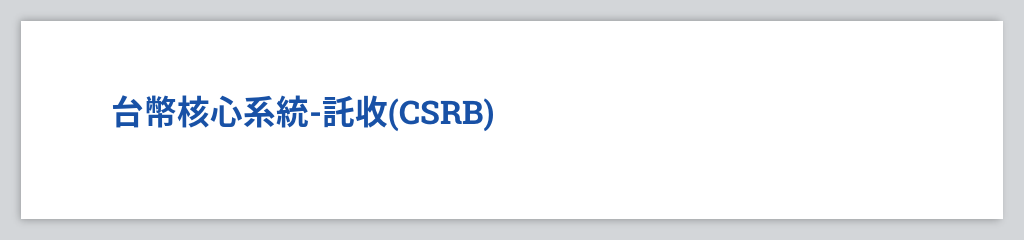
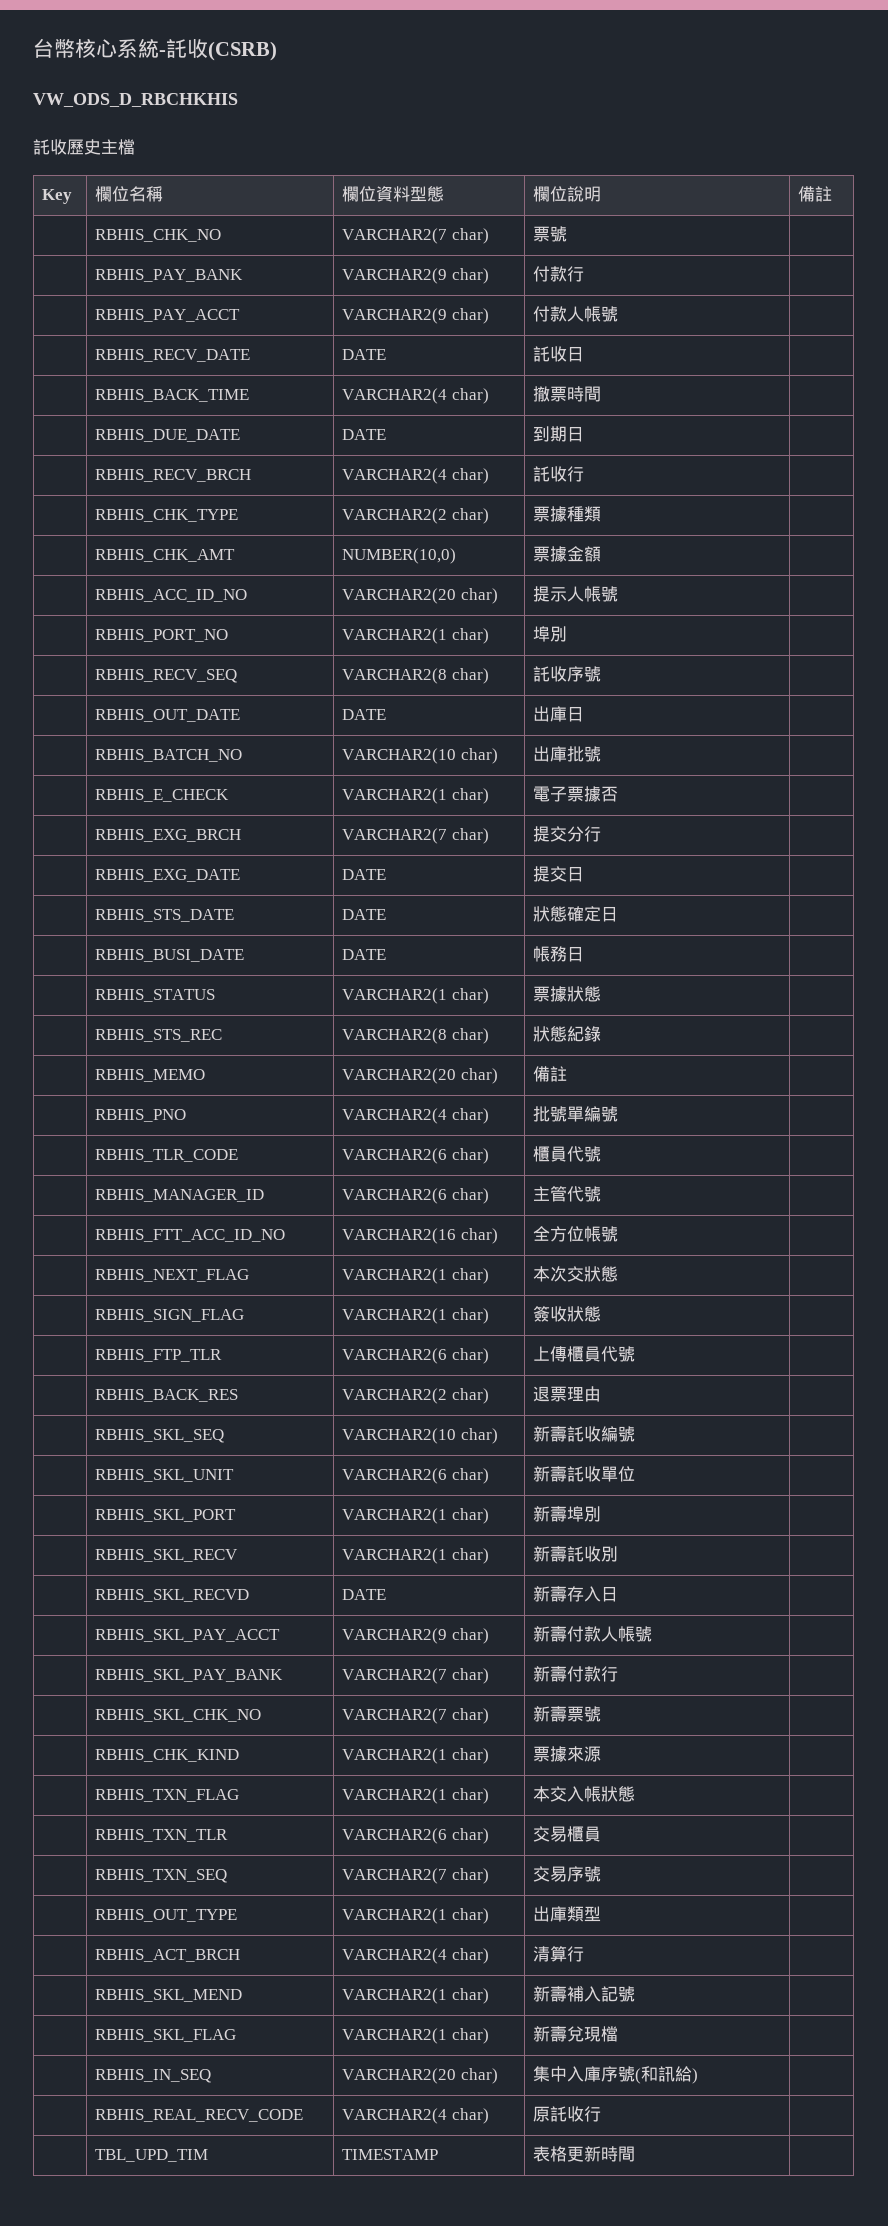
(494, 115) none -> [33,93,238,107] [33,139,135,155] [42,189,73,204] [95,186,164,202] [342,186,445,202] [533,186,602,202] [798,186,833,202] [95,229,222,242] [342,228,489,244] [533,226,568,242] [95,269,244,282] [342,268,489,284] [533,266,585,282] [95,309,241,322] [342,308,489,324] [533,306,619,322] [95,349,251,362] [342,349,387,360] [533,346,585,362] [95,389,250,402] [342,388,489,404] [533,386,602,402] [95,429,241,442] [342,429,387,440] [533,426,585,442] [95,469,252,482] [342,468,489,484] [533,466,585,482] [95,509,239,522] [342,508,489,524] [533,506,602,522] [95,549,236,562] [342,548,457,564] [533,546,602,562] [95,589,248,602] [342,588,498,604] [533,586,619,602] [95,629,229,642] [342,628,489,644] [533,626,568,642] [95,669,238,683] [342,668,489,684] [533,666,602,682] [95,709,241,722] [342,709,387,720] [533,706,585,722] [95,749,243,762] [342,748,498,764] [533,746,602,762] [95,789,230,802] [342,788,489,804] [533,786,619,802] [95,829,242,842] [342,828,489,844] [533,826,602,842] [95,869,241,882] [342,869,387,880] [533,866,585,882] [95,909,235,922] [342,909,387,920] [533,906,619,922] [95,949,245,962] [342,949,387,960] [533,946,585,962] [95,989,216,1002] [342,988,489,1004] [533,986,602,1002] [95,1029,223,1042] [342,1028,489,1044] [533,1026,602,1042] [95,1069,206,1082] [342,1068,498,1084] [533,1066,568,1082] [95,1109,187,1122] [342,1108,489,1124] [533,1106,619,1122] [95,1149,239,1162] [342,1148,489,1164] [533,1146,602,1162] [95,1189,265,1202] [342,1188,489,1204] [533,1186,602,1202] [95,1229,286,1242] [342,1228,498,1244] [533,1226,619,1242] [95,1269,250,1282] [342,1268,489,1284] [533,1266,619,1282] [95,1309,245,1322] [342,1308,489,1324] [533,1306,602,1322] [95,1349,223,1362] [342,1348,489,1364] [533,1346,636,1362] [95,1389,239,1402] [342,1388,489,1404] [533,1386,602,1402] [95,1429,225,1443] [342,1428,498,1444] [533,1426,636,1442] [95,1469,235,1482] [342,1468,489,1484] [533,1466,636,1482] [95,1509,237,1522] [342,1508,489,1524] [533,1506,602,1522] [95,1549,239,1562] [342,1548,489,1564] [533,1546,619,1562] [95,1589,250,1602] [342,1589,387,1600] [533,1586,619,1602] [95,1629,281,1642] [342,1628,489,1644] [533,1626,653,1642] [95,1669,284,1682] [342,1668,489,1684] [533,1666,619,1682] [95,1709,262,1722] [342,1708,489,1724] [533,1706,602,1722] [95,1749,240,1762] [342,1748,489,1764] [533,1746,602,1762] [95,1789,240,1802] [342,1788,489,1804] [533,1786,636,1802] [95,1829,229,1842] [342,1828,489,1844] [533,1826,602,1842] [95,1869,228,1883] [342,1868,489,1884] [533,1866,602,1882] [95,1909,238,1922] [342,1908,489,1924] [533,1906,602,1922] [95,1949,241,1962] [342,1948,489,1964] [533,1946,585,1962] [95,1989,243,2002] [342,1988,489,2004] [533,1986,636,2002] [95,2029,237,2042] [342,2028,489,2044] [533,2026,619,2042] [95,2069,212,2083] [342,2068,498,2084] [533,2066,699,2084] [95,2109,304,2122] [342,2108,489,2124] [533,2106,602,2122] [95,2149,209,2162] [342,2149,439,2160] [533,2146,636,2162] // VW_ODS_D_RBCHKHIS // 託收歷史主檔 // Key | 欄位名稱 | 欄位資料型態 | 欄位說明 | 備註 // | RBHIS_CHK_NO | VARCHAR2(7 char) | 票號 | // | RBHIS_PAY_BANK | VARCHAR2(9 char) | 付款行 | // | RBHIS_PAY_ACCT | VARCHAR2(9 char) | 付款人帳號 | // | RBHIS_RECV_DATE | DATE | 託收日 | // | RBHIS_BACK_TIME | VARCHAR2(4 char) | 撤票時間 | // | RBHIS_DUE_DATE | DATE | 到期日 | // | RBHIS_RECV_BRCH | VARCHAR2(4 char) | 託收行 | // | RBHIS_CHK_TYPE | VARCHAR2(2 char) | 票據種類 | // | RBHIS_CHK_AMT | NUMBER(10,0) | 票據金額 | // | RBHIS_ACC_ID_NO | VARCHAR2(20 char) | 提示人帳號 | // | RBHIS_PORT_NO | VARCHAR2(1 char) | 埠別 | // | RBHIS_RECV_SEQ | VARCHAR2(8 char) | 託收序號 | // | RBHIS_OUT_DATE | DATE | 出庫日 | // | RBHIS_BATCH_NO | VARCHAR2(10 char) | 出庫批號 | // | RBHIS_E_CHECK | VARCHAR2(1 char) | 電子票據否 | // | RBHIS_EXG_BRCH | VARCHAR2(7 char) | 提交分行 | // | RBHIS_EXG_DATE | DATE | 提交日 | // | RBHIS_STS_DATE | DATE | 狀態確定日 | // | RBHIS_BUSI_DATE | DATE | 帳務日 | // | RBHIS_STATUS | VARCHAR2(1 char) | 票據狀態 | // | RBHIS_STS_REC | VARCHAR2(8 char) | 狀態紀錄 | // | RBHIS_MEMO | VARCHAR2(20 char) | 備註 | // | RBHIS_PNO | VARCHAR2(4 char) | 批號單編號 | // | RBHIS_TLR_CODE | VARCHAR2(6 char) | 櫃員代號 | // | RBHIS_MANAGER_ID | VARCHAR2(6 char) | 主管代號 | // | RBHIS_FTT_ACC_ID_NO | VARCHAR2(16 char) | 全方位帳號 | // | RBHIS_NEXT_FLAG | VARCHAR2(1 char) | 本次交狀態 | // | RBHIS_SIGN_FLAG | VARCHAR2(1 char) | 簽收狀態 | // | RBHIS_FTP_TLR | VARCHAR2(6 char) | 上傳櫃員代號 | // | RBHIS_BACK_RES | VARCHAR2(2 char) | 退票理由 | // | RBHIS_SKL_SEQ | VARCHAR2(10 char) | 新壽託收編號 | // | RBHIS_SKL_UNIT | VARCHAR2(6 char) | 新壽託收單位 | // | RBHIS_SKL_PORT | VARCHAR2(1 char) | 新壽埠別 | // | RBHIS_SKL_RECV | VARCHAR2(1 char) | 新壽託收別 | // | RBHIS_SKL_RECVD | DATE | 新壽存入日 | // | RBHIS_SKL_PAY_ACCT | VARCHAR2(9 char) | 新壽付款人帳號 | // | RBHIS_SKL_PAY_BANK | VARCHAR2(7 char) | 新壽付款行 | // | RBHIS_SKL_CHK_NO | VARCHAR2(7 char) | 新壽票號 | // | RBHIS_CHK_KIND | VARCHAR2(1 char) | 票據來源 | // | RBHIS_TXN_FLAG | VARCHAR2(1 char) | 本交入帳狀態 | // | RBHIS_TXN_TLR | VARCHAR2(6 char) | 交易櫃員 | // | RBHIS_TXN_SEQ | VARCHAR2(7 char) | 交易序號 | // | RBHIS_OUT_TYPE | VARCHAR2(1 char) | 出庫類型 | // | RBHIS_ACT_BRCH | VARCHAR2(4 char) | 清算行 | // | RBHIS_SKL_MEND | VARCHAR2(1 char) | 新壽補入記號 | // | RBHIS_SKL_FLAG | VARCHAR2(1 char) | 新壽兌現檔 | // | RBHIS_IN_SEQ | VARCHAR2(20 char) | 集中入庫序號(和訊給) | // | RBHIS_REAL_RECV_CODE | VARCHAR2(4 char) | 原託收行 | // | TBL_UPD_TIM | TIMESTAMP | 表格更新時間 |

